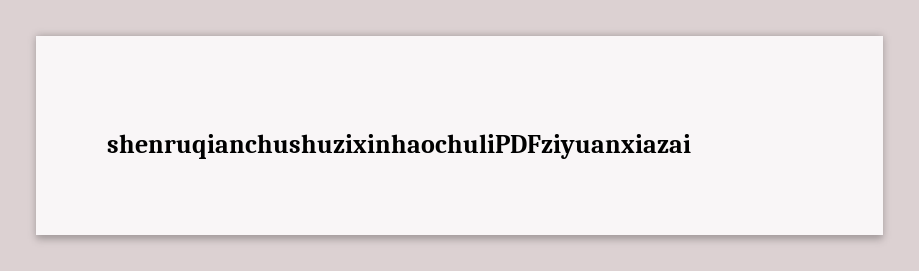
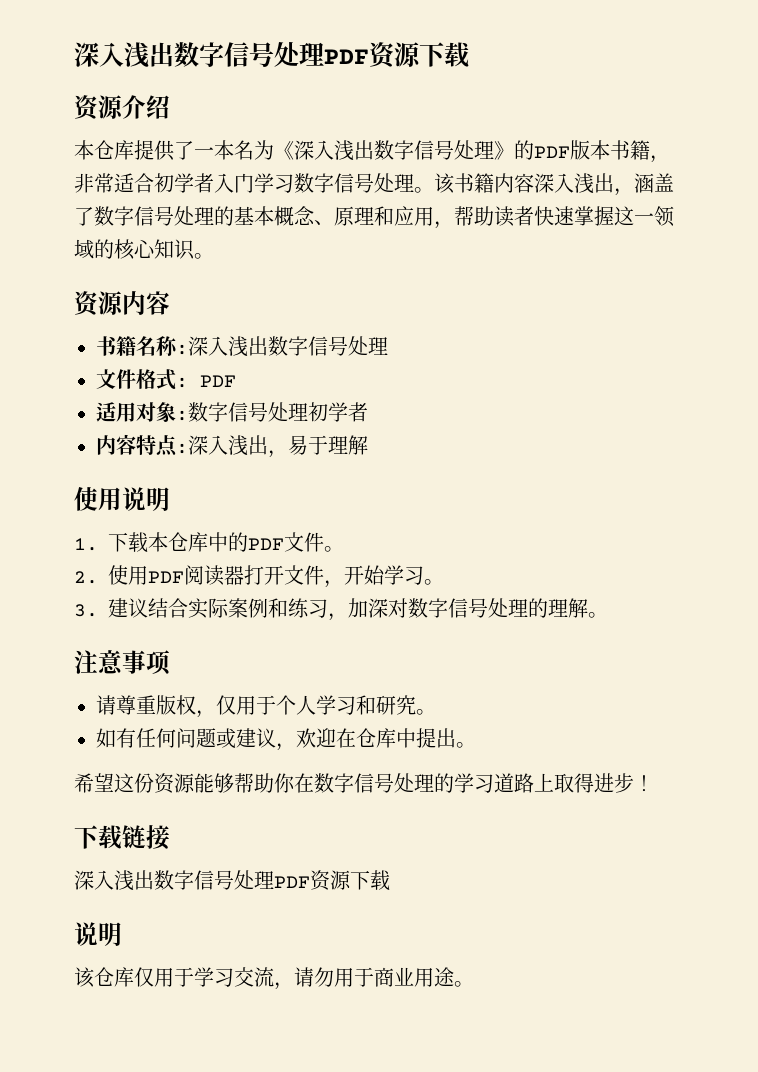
[107,134,691,159] shenruqianchushuzixinhaochuliPDFziyuanxiazai -> [74,41,470,69] [74,95,170,121] [74,140,670,163] [74,173,674,196] [74,206,675,229] [74,239,214,260] [74,291,170,317] [96,336,388,357] [96,369,236,390] [96,402,368,422] [96,434,368,458] [74,487,170,511] [74,532,344,553] [74,565,444,588] [74,598,608,621] [74,650,171,675] [96,695,436,718] [96,728,476,751] [74,773,654,794] [74,825,170,850] [74,870,390,891] [74,922,122,946] [74,967,474,990] 深入浅出数字信号处理PDF资源下载 // 资源介绍 // 本仓库提供了一本名为《深入浅出数字信号处理》的PDF版本书籍，非常适合初学者入门学习数字信号处理。该书籍内容深入浅出，涵盖了数字信号处理的基本概念、原理和应用，帮助读者快速掌握这一领域的核心知识。 // 资源内容 // 书籍名称:深入浅出数字信号处理 // 文件格式: PDF // 适用对象:数字信号处理初学者 // 内容特点:深入浅出，易于理解 // 使用说明 // 1.下载本仓库中的PDF文件。 // 2.使用PDF阅读器打开文件，开始学习。 // 3.建议结合实际案例和练习，加深对数字信号处理的理解。 // 注意事项 // 请尊重版权，仅用于个人学习和研究。 // 如有任何问题或建议，欢迎在仓库中提出。 // 希望这份资源能够帮助你在数字信号处理的学习道路上取得进步！ // 下载链接 // 深入浅出数字信号处理PDF资源下载 // 说明 // 该仓库仅用于学习交流，请勿用于商业用途。

